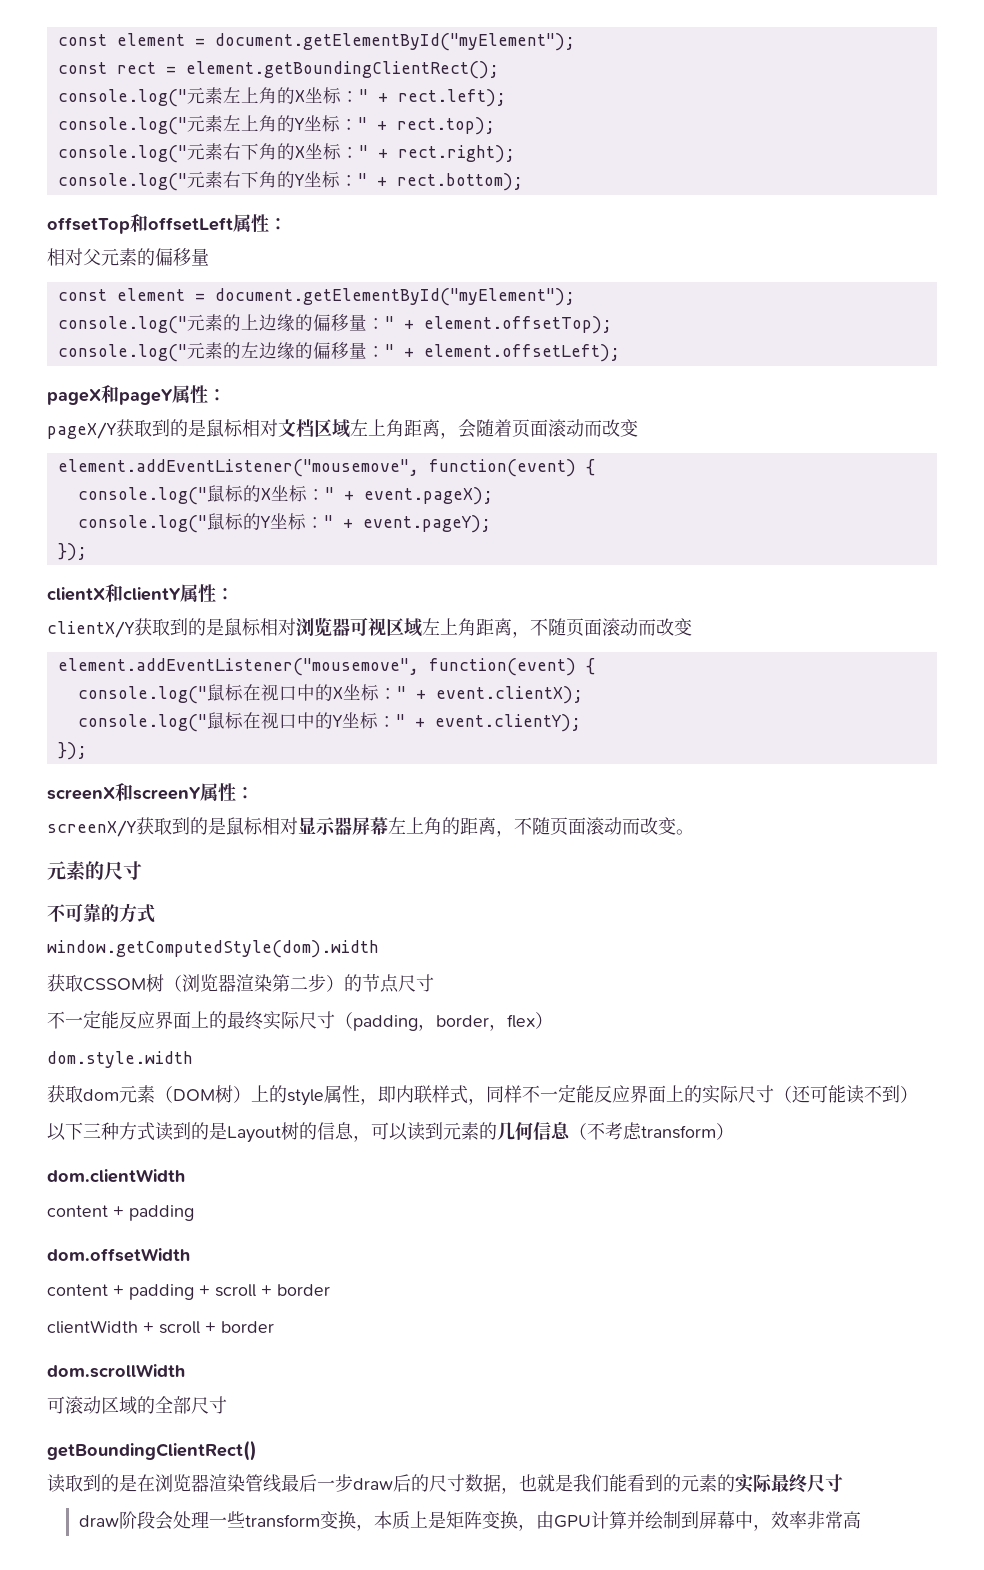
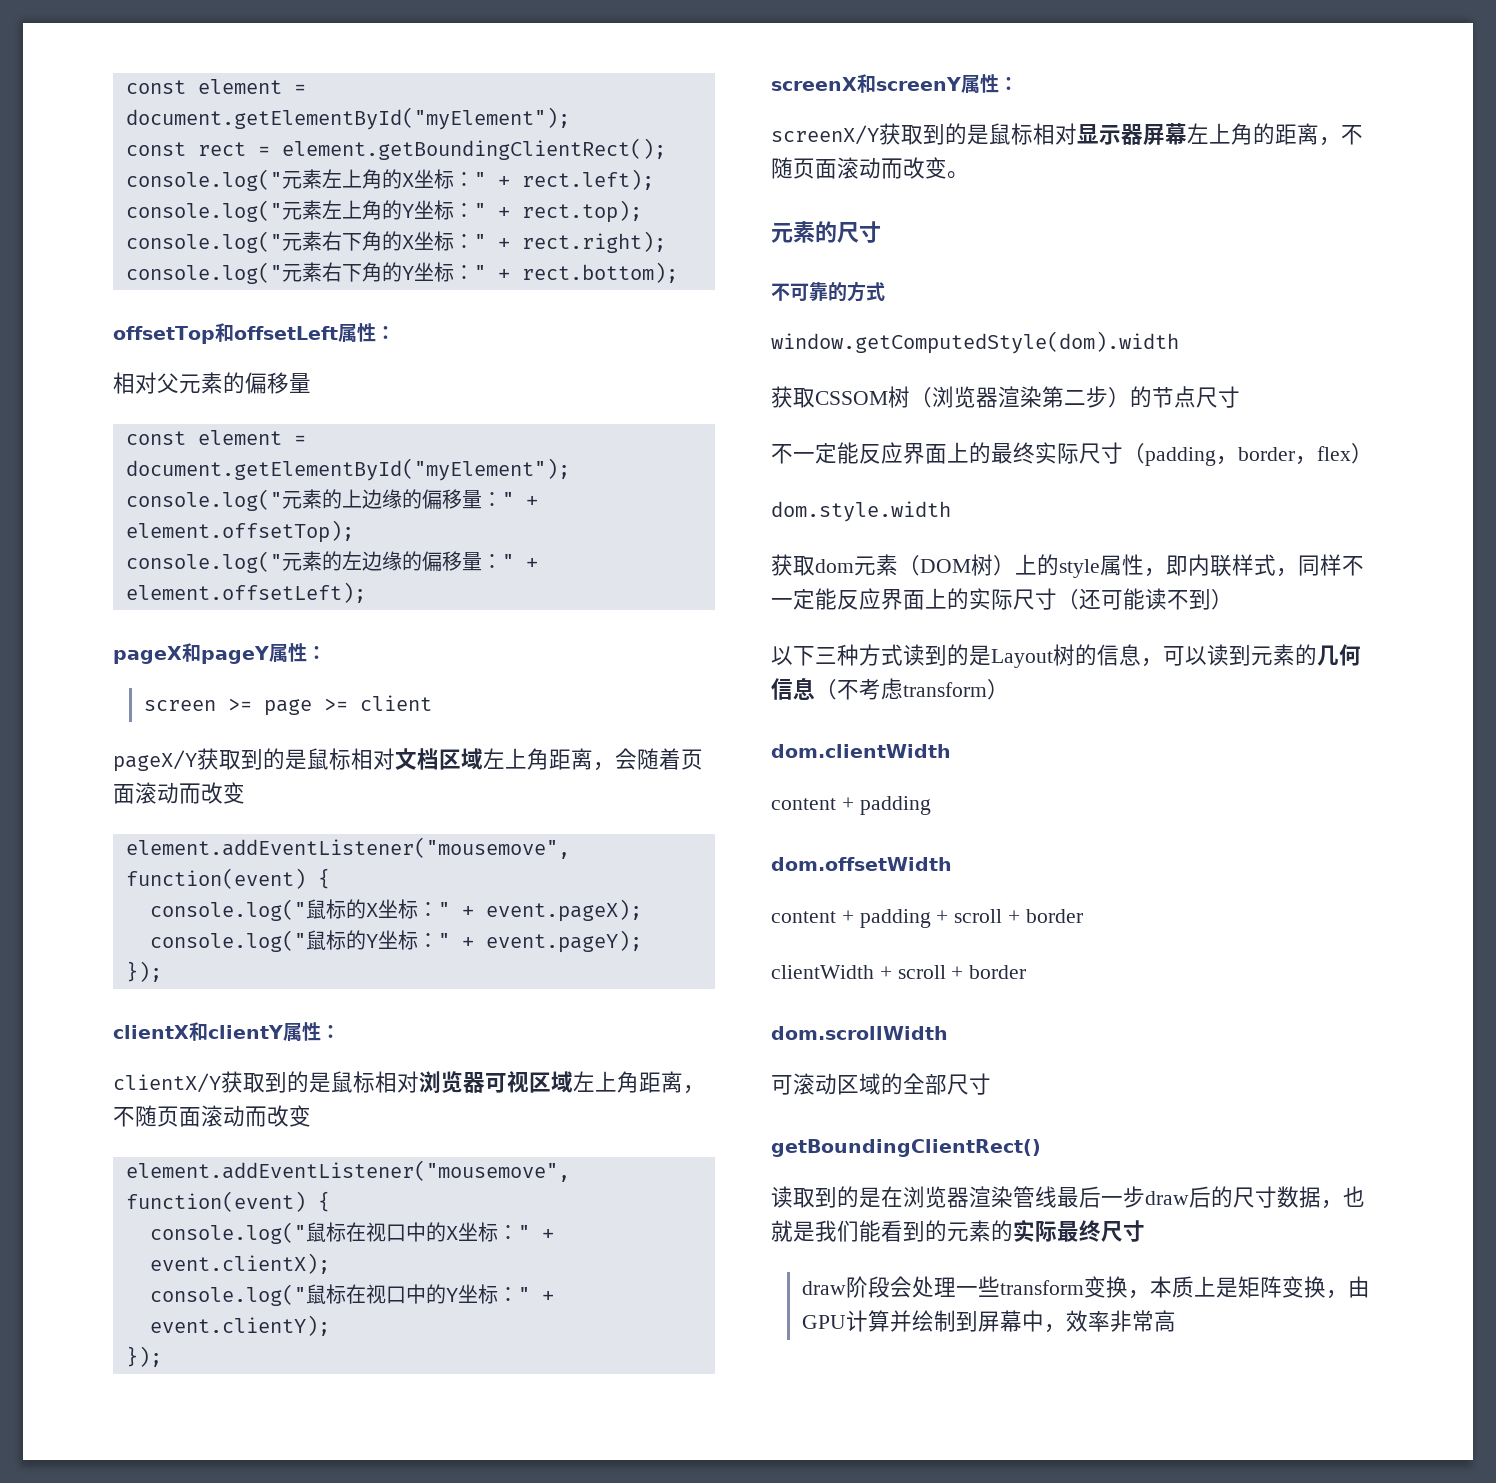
(226, 395) none -> [144,695,433,716] // screen >= page >= client

